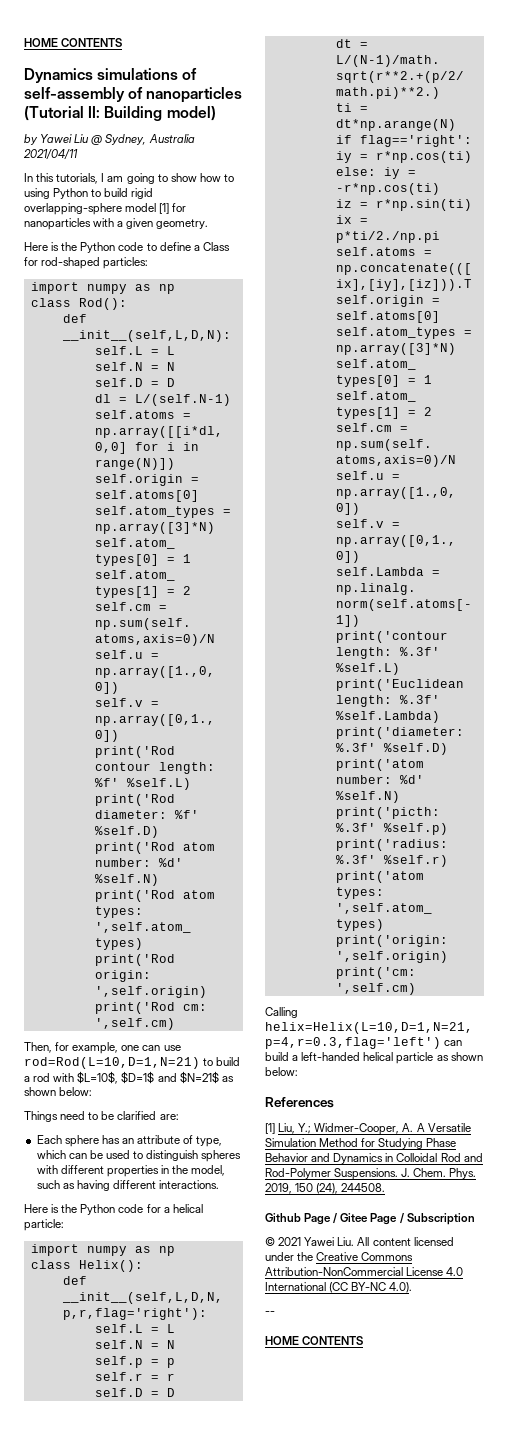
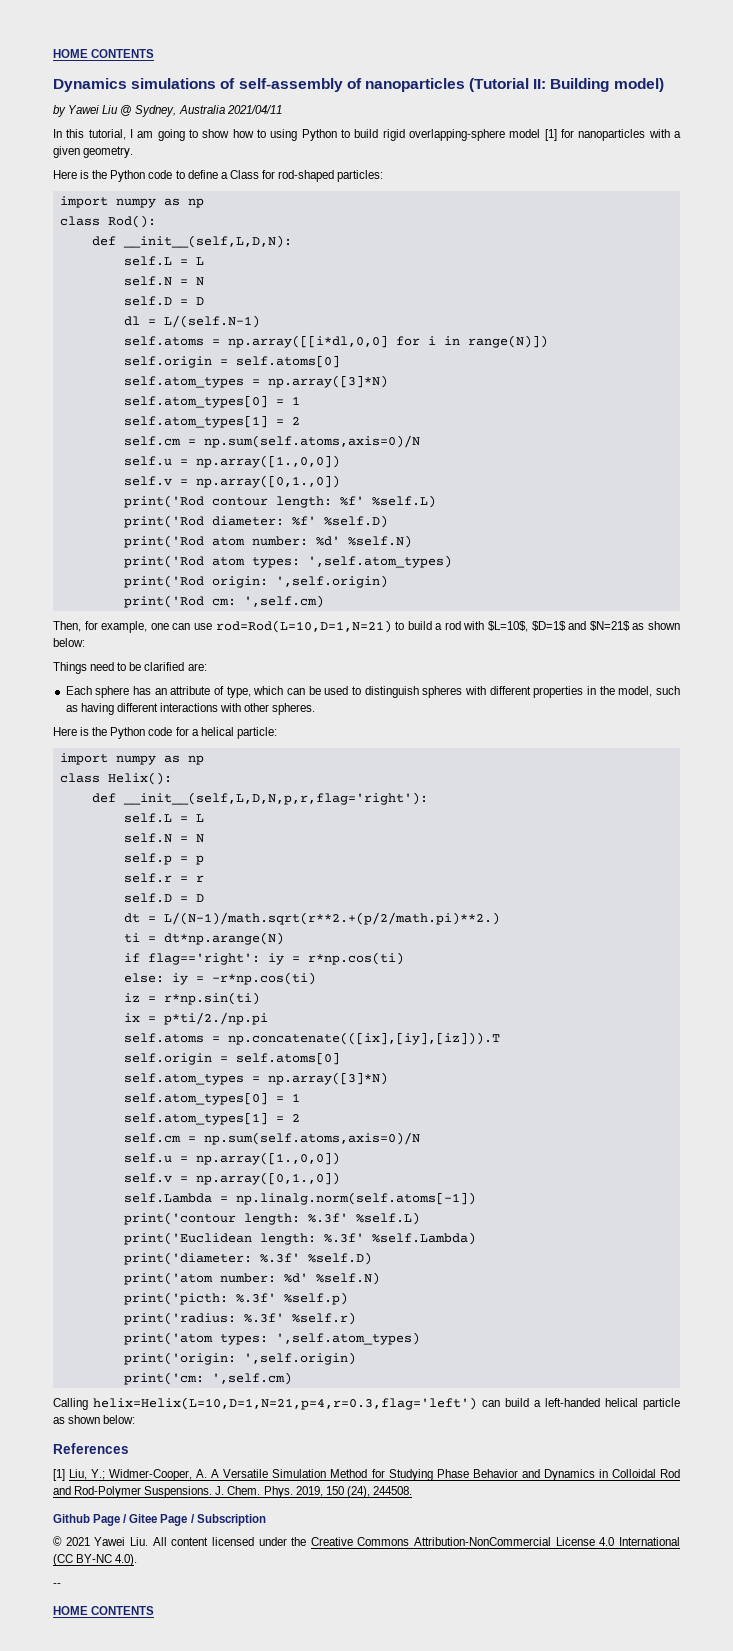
[56,173,99,184] tutorials, -> [88,129,126,140] tutorial,
[159,1180,220,1189] interactions. -> [159,703,316,715] interactions with other spheres.

